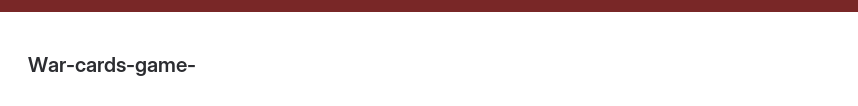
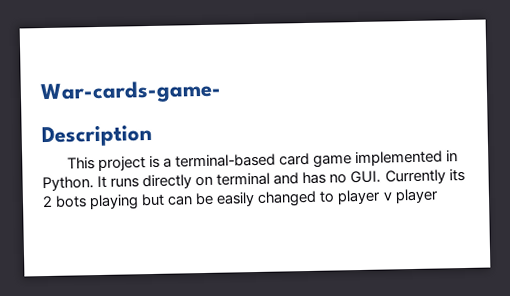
(196, 66) none -> [41,124,152,148] [66,150,459,172] [42,168,465,192] [42,188,439,211] // Description // This project is a terminal-based card game implemented in Python. It runs directly on terminal and has no GUI. Currently its 2 bots playing but can be easily changed to player v player

